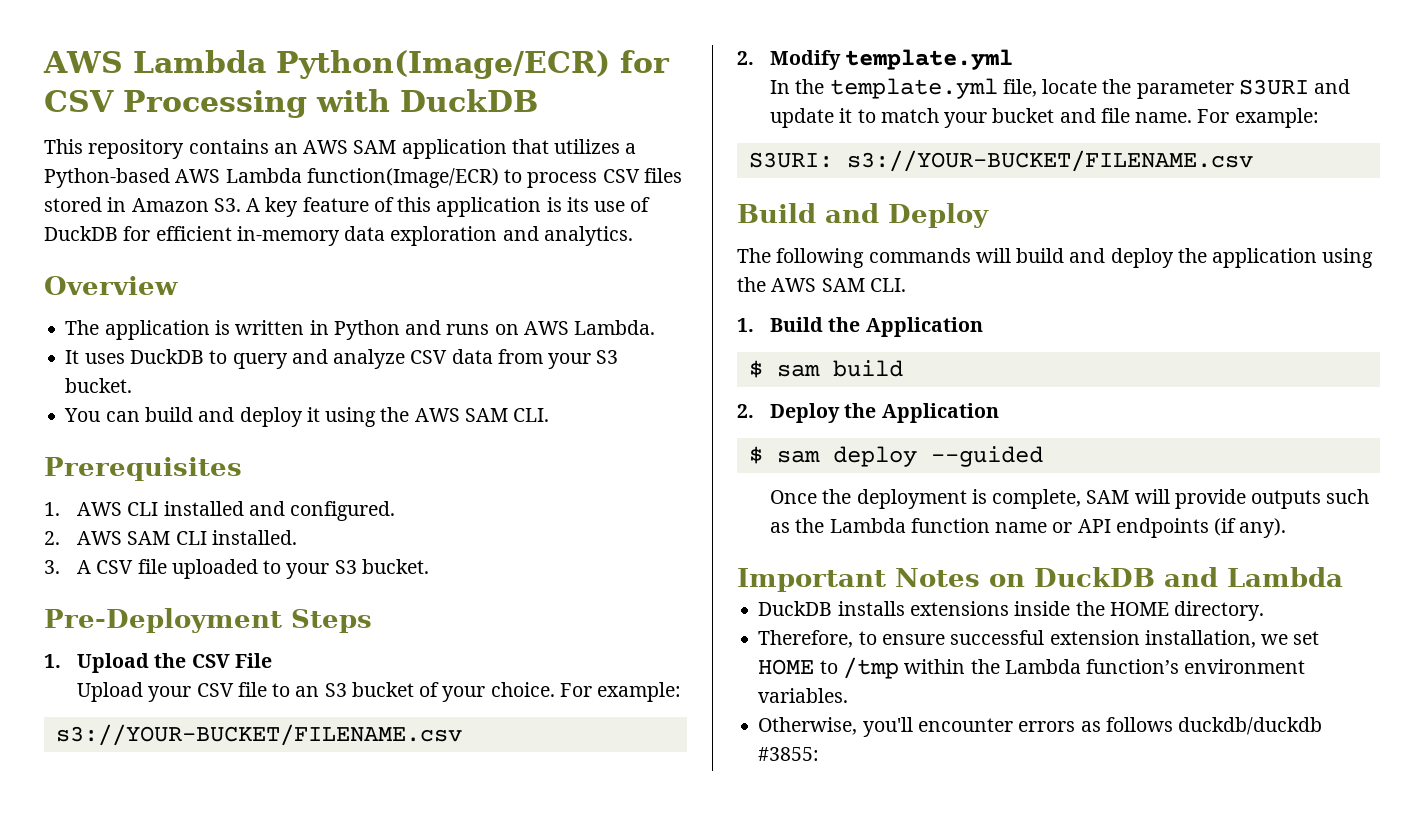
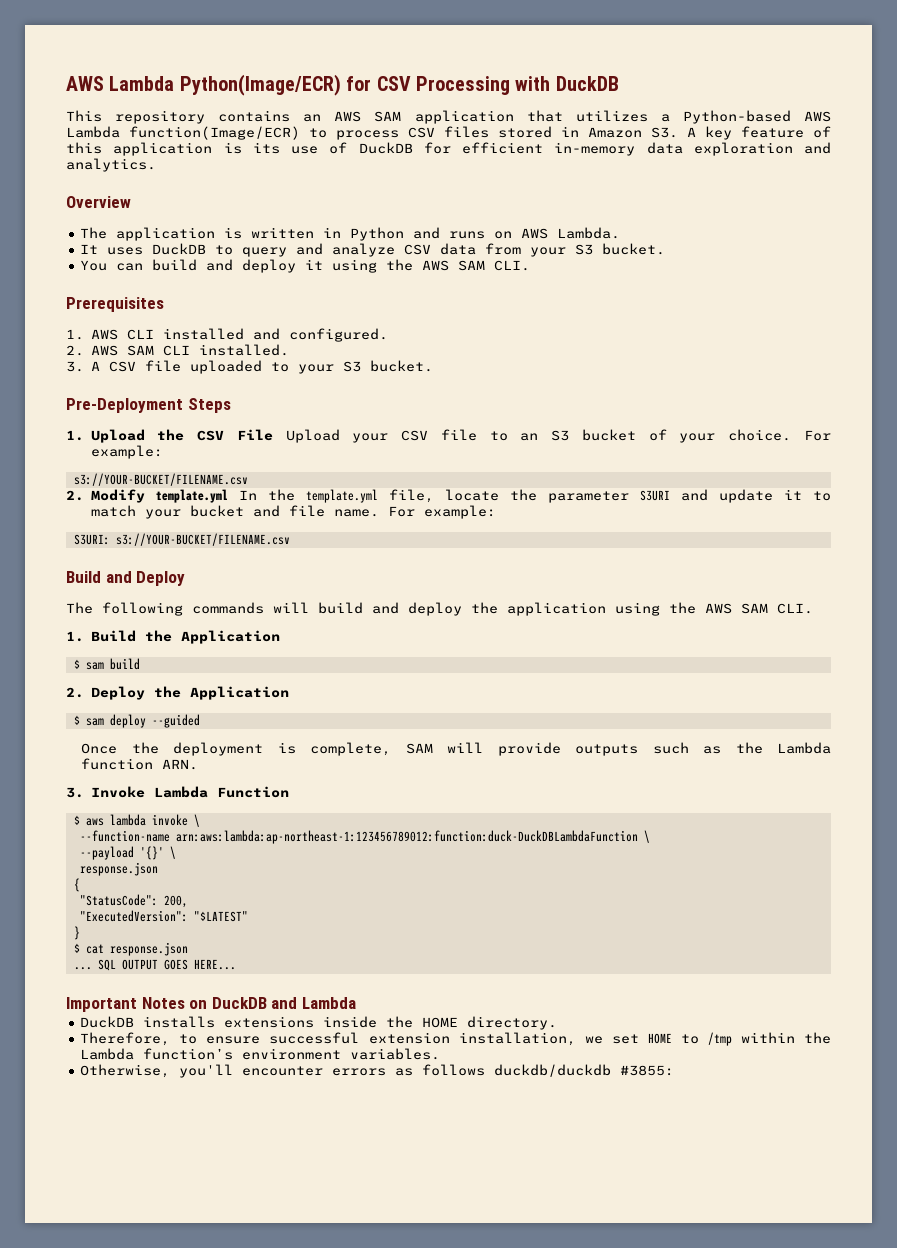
(272, 660) // -> (273, 435) none
(1014, 59) // -> (228, 496) none
[995,518,1287,538] name or API endpoints (if any). -> [162,759,199,770] [66,786,289,798] [73,814,200,827] [79,830,650,844] [79,846,176,860] [79,862,158,876] [73,878,80,892] [79,894,188,908] [79,910,248,922] [73,926,80,940] [73,942,188,956] [73,959,236,971] ARN. // 3. Invoke Lambda Function // $ aws lambda invoke \ // --function-name arn:aws:lambda:ap-northeast-1:123456789012:function:duck-DuckDBLambdaFunction \ // --payload '{}' \ // response.json // { // "StatusCode": 200, // "ExecutedVersion": "$LATEST" // } // $ cat response.json // ... SQL OUTPUT GOES HERE...

